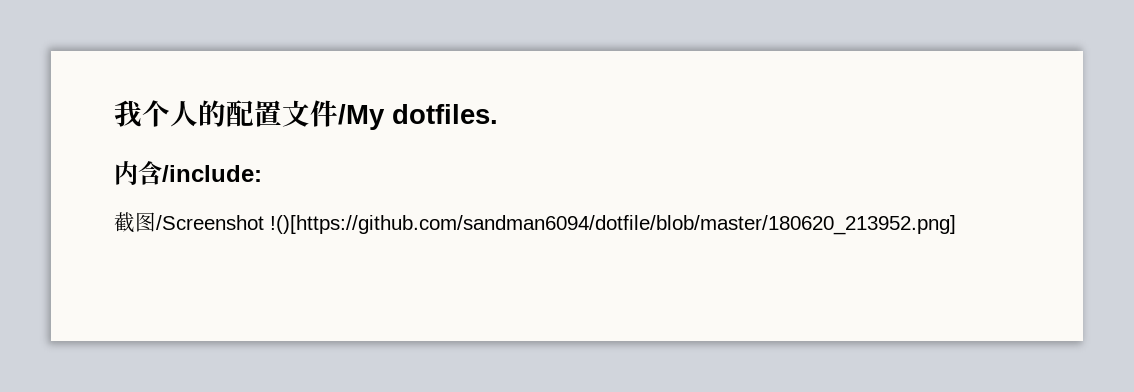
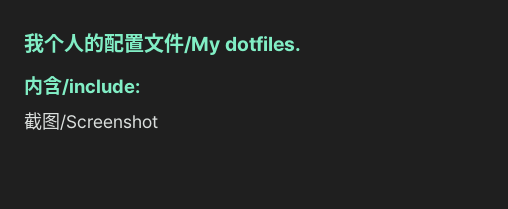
[270,215,956,235] !()[https://github.com/sandman6094/dotfile/blob/master/180620_213952.png] -> (158, 122) none

